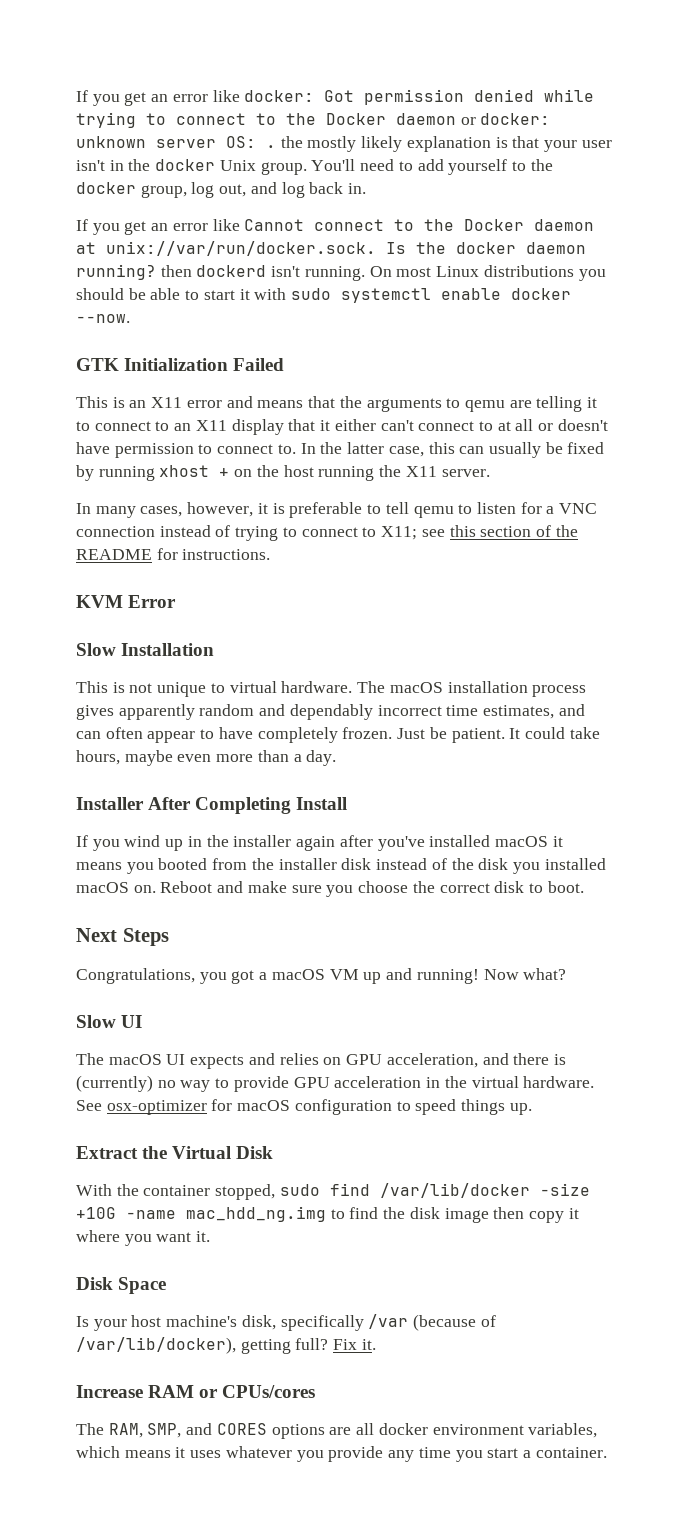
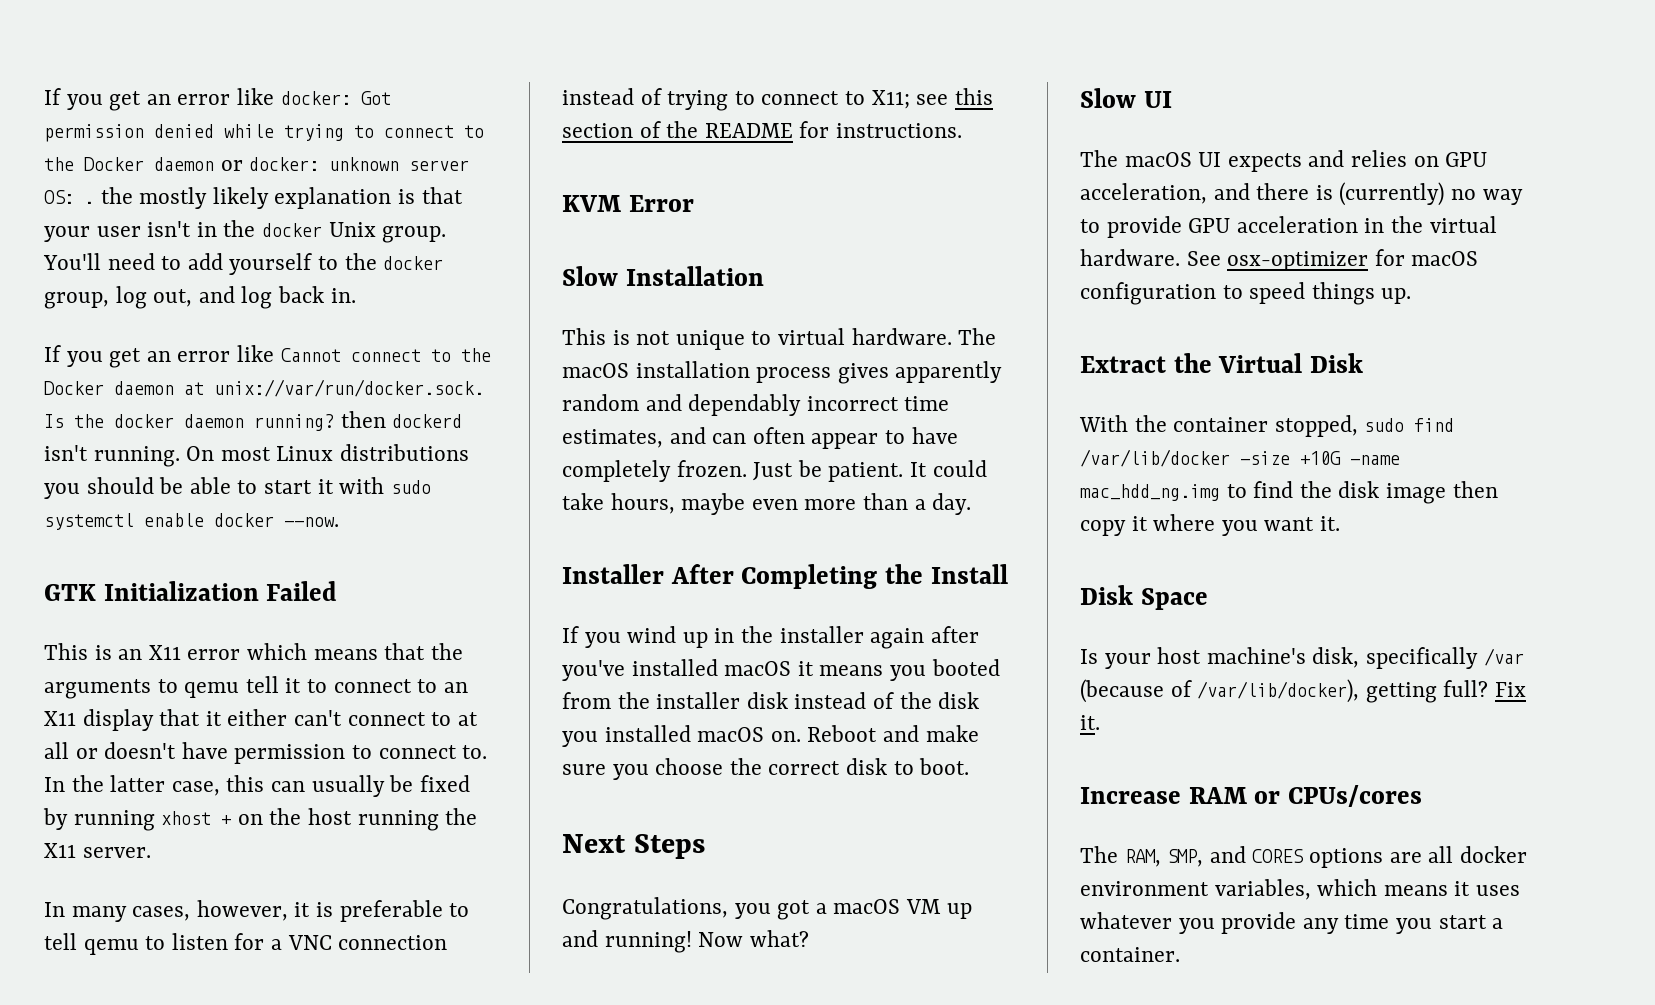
[226,396,253,408] and -> [247,643,308,660] which
[509,396,583,412] are telling -> [245,676,279,693] tell
(292, 805) none -> [885,564,924,584] the

